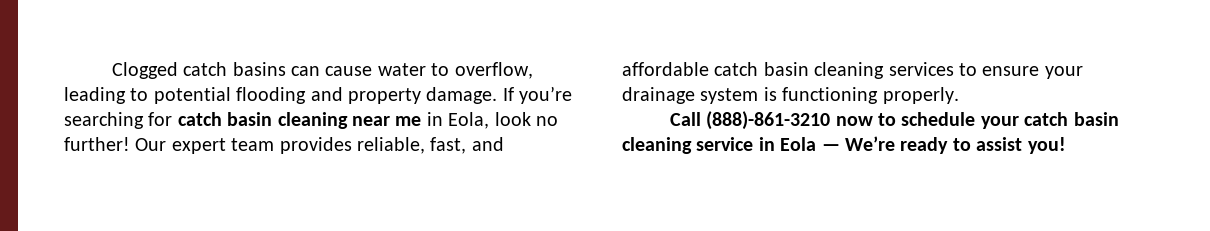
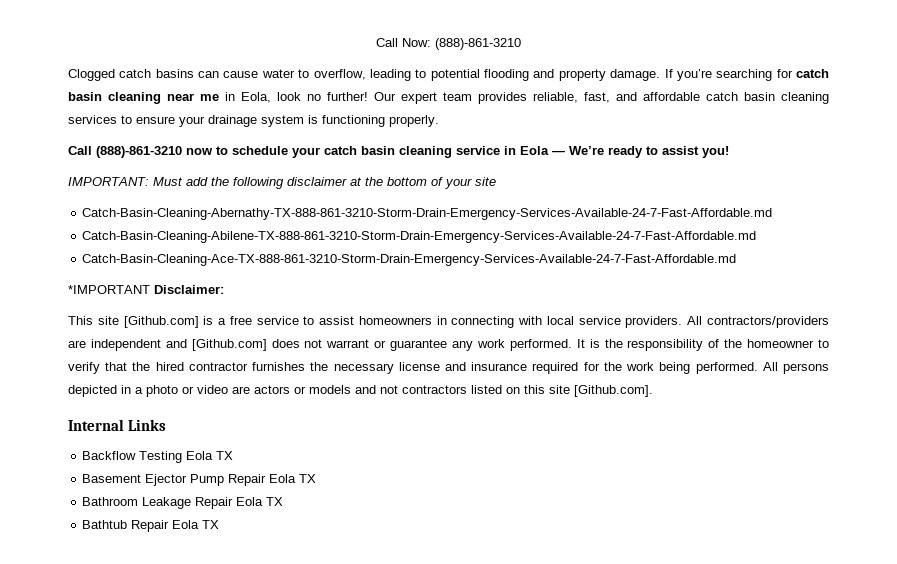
(111, 70) none -> [376,38,521,50] Call Now: (888)-861-3210 //
(1066, 145) none -> [68,177,496,189] [82,208,773,220] [82,231,757,243] [82,254,737,266] [68,285,224,294] [68,316,829,328] [68,339,830,351] [68,362,829,374] [68,385,653,397] [68,419,166,431] [82,451,234,463] [82,474,317,486] [82,497,284,509] [82,520,220,532] // IMPORTANT: Must add the following disclaimer at the bottom of your site // Catch-Basin-Cleaning-Abernathy-TX-888-861-3210-Storm-Drain-Emergency-Services-Available-24-7-Fast-Affordable.md // Catch-Basin-Cleaning-Abilene-TX-888-861-3210-Storm-Drain-Emergency-Services-Available-24-7-Fast-Affordable.md // Catch-Basin-Cleaning-Ace-TX-888-861-3210-Storm-Drain-Emergency-Services-Available-24-7-Fast-Affordable.md // *IMPORTANT Disclaimer: // This site [Github.com] is a free service to assist homeowners in connecting with local service providers. All contractors/providers are independent and [Github.com] does not warrant or guarantee any work performed. It is the responsibility of the homeowner to verify that the hired contractor furnishes the necessary license and insurance required for the work being performed. All persons depicted in a photo or video are actors or models and not contractors listed on this site [Github.com]. // Internal Links // Backflow Testing Eola TX // Basement Ejector Pump Repair Eola TX // Bathroom Leakage Repair Eola TX // Bathtub Repair Eola TX

